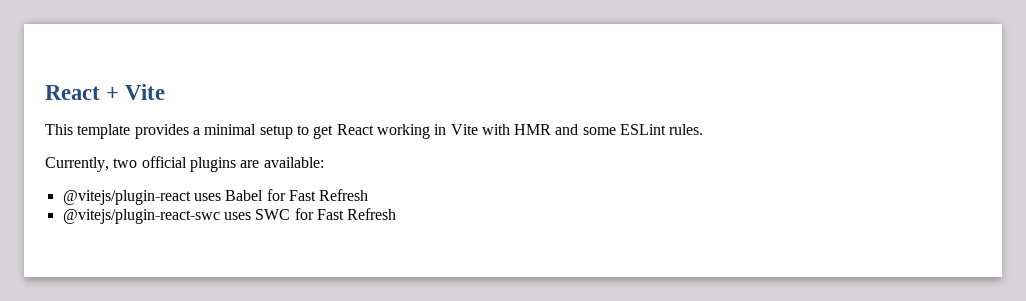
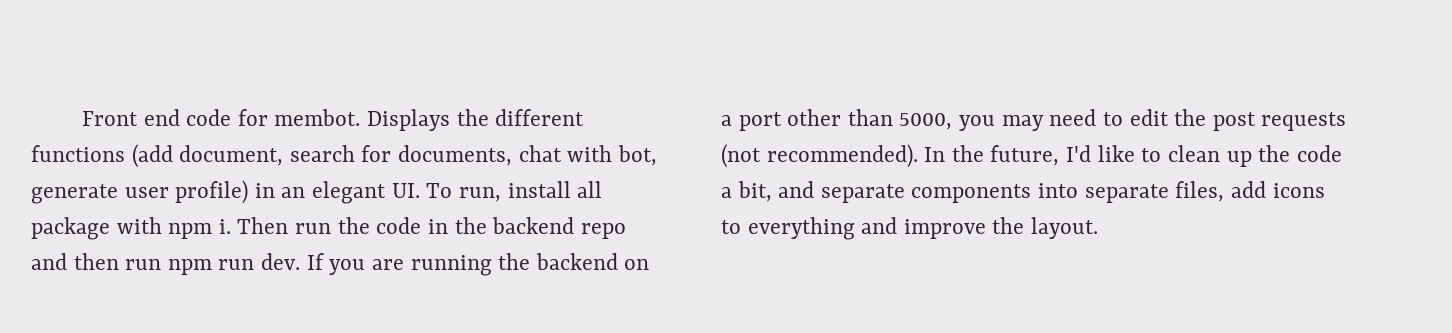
[45,84,166,100] [45,124,704,139] [45,156,324,172] [62,189,369,205] [62,208,397,224] React + Vite // This template provides a minimal setup to get React working in Vite with HMR and some ESLint rules. // Currently, two official plugins are available: // @vitejs/plugin-react uses Babel for Fast Refresh // @vitejs/plugin-react-swc uses SWC for Fast Refresh -> [82,109,585,131] [31,144,657,168] [31,180,603,204] [31,217,626,240] [31,253,650,276] [721,109,1347,131] [721,144,1342,168] [721,181,1325,203] [721,217,1099,240] Front end code for membot. Displays the different functions (add document, search for documents, chat with bot, generate user profile) in an elegant UI. To run, install all package with npm i. Then run the code in the backend repo and then run npm run dev. If you are running the backend on a port other than 5000, you may need to edit the post requests (not recommended). In the future, I'd like to clean up the code a bit, and separate components into separate files, add icons to everything and improve the layout.

